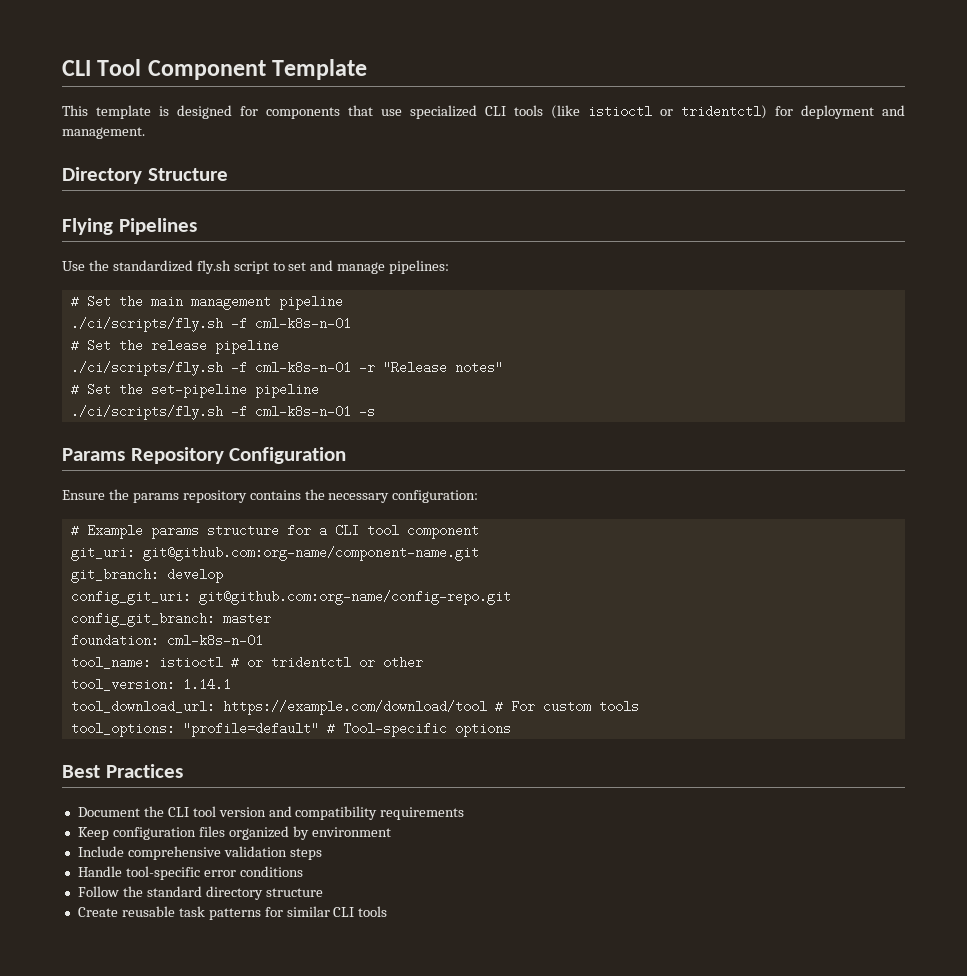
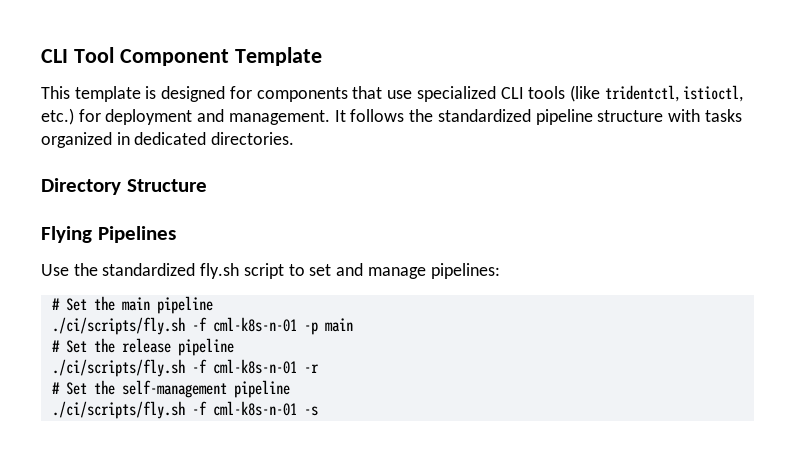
[588,105,767,119] istioctl or tridentctl) -> [604,85,744,102] [41,108,74,125] tridentctl, istioctl, etc.)
(145, 133) none -> [334,109,742,125] [41,132,295,148] It follows the standardized pipeline structure with tasks organized in dedicated directories.
[190,295,343,310] [70,317,351,332] management pipeline // ./ci/scripts/fly.sh -f cml-k8s-n-01 -> [156,296,213,314] [51,317,353,335] pipeline // ./ci/scripts/fly.sh -f cml-k8s-n-01 -p main
[382,361,503,374] [70,383,247,398] "Release notes" // # Set the set-pipeline -> [51,380,227,398] // # Set the self-management
[62,447,347,464] [62,489,479,503] [70,524,479,539] [70,546,479,561] [70,568,223,583] [70,590,511,605] [70,612,271,627] [70,634,263,647] [70,656,423,669] [70,678,231,691] [70,700,639,715] [70,722,511,737] [62,764,183,778] [77,806,465,820] [77,826,391,840] [77,846,322,860] [77,866,303,880] [77,886,323,900] [77,906,388,920] // Params Repository Configuration // Ensure the params repository contains the necessary configuration: // # Example params structure for a CLI tool component // git_uri: git@github.com:org-name/component-name.git // git_branch: develop // config_git_uri: git@github.com:org-name/config-repo.git // config_git_branch: master // foundation: cml-k8s-n-01 // tool_name: istioctl # or tridentctl or other // tool_version: 1.14.1 // tool_download_url: https://example.com/download/tool # For custom tools // tool_options: "profile=default" # Tool-specific options // Best Practices // Document the CLI tool version and compatibility requirements // Keep configuration files organized by environment // Include comprehensive validation steps // Handle tool-specific error conditions // Follow the standard directory structure // Create reusable task patterns for similar CLI tools -> (318, 411) none

